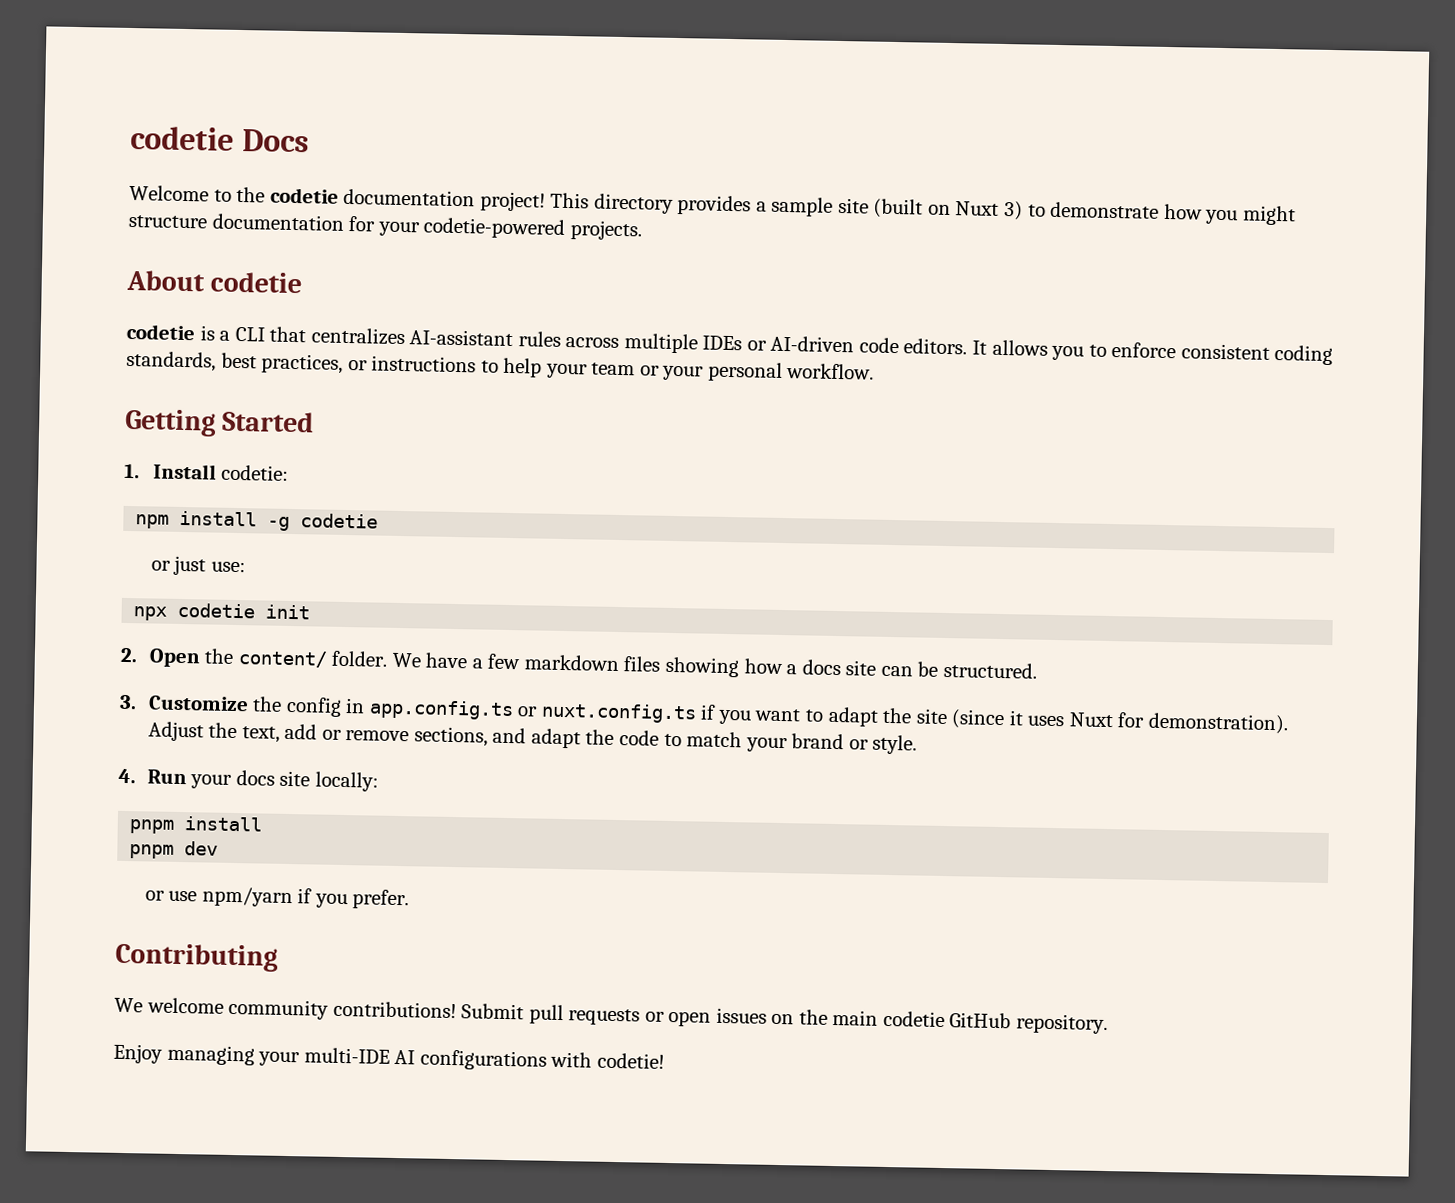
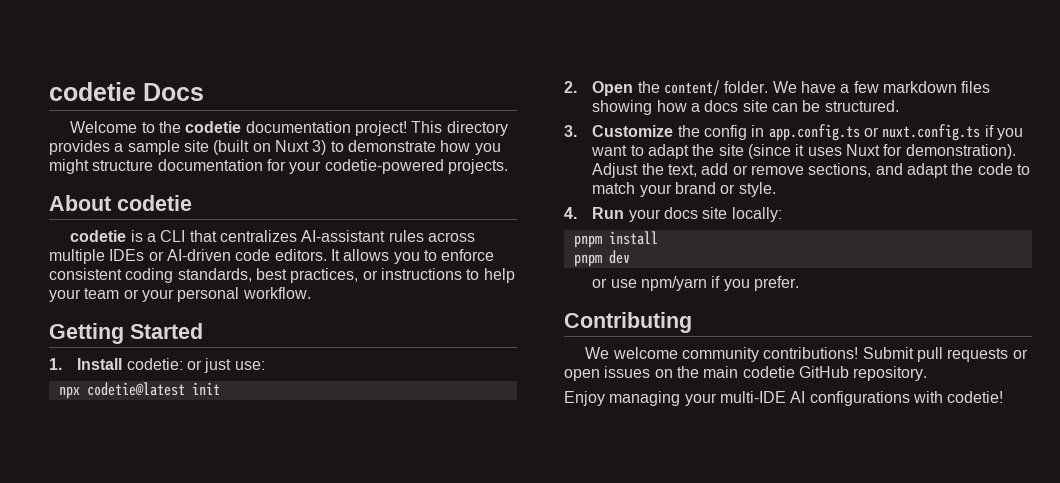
[135,510,379,531] // npm install -g codetie // -> (183, 364) none
[177,602,256,619] codetie -> [86,382,185,396] codetie@latest

